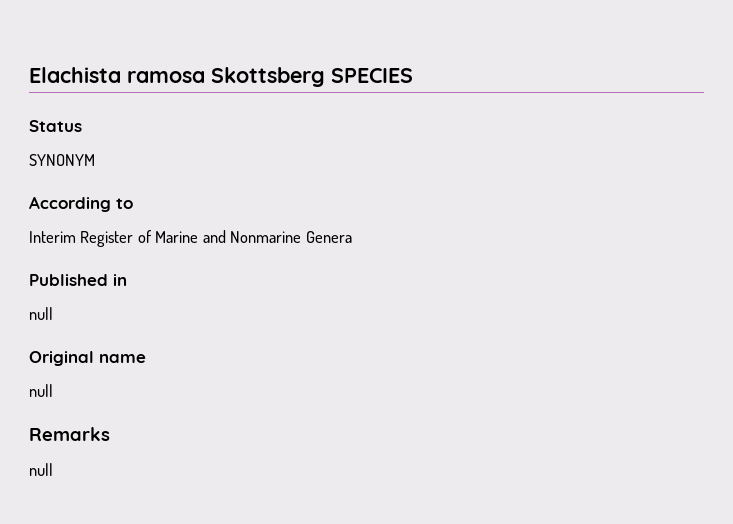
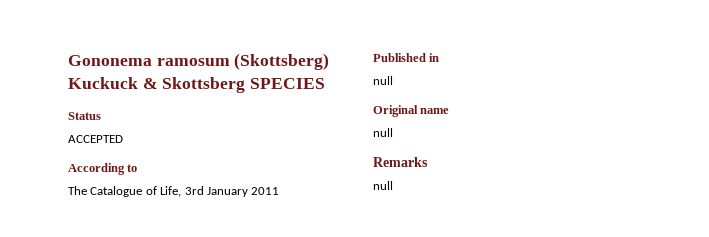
[29,67,205,83] Elachista ramosa -> [68,53,330,70] [68,77,158,89] Gononema ramosum (Skottsberg) Kuckuck &
[29,154,95,166] SYNONYM -> [68,135,123,143] ACCEPTED
[29,230,352,247] Interim Register of Marine and Nonmarine Genera -> [68,186,280,197] The Catalogue of Life, 3rd January 2011

